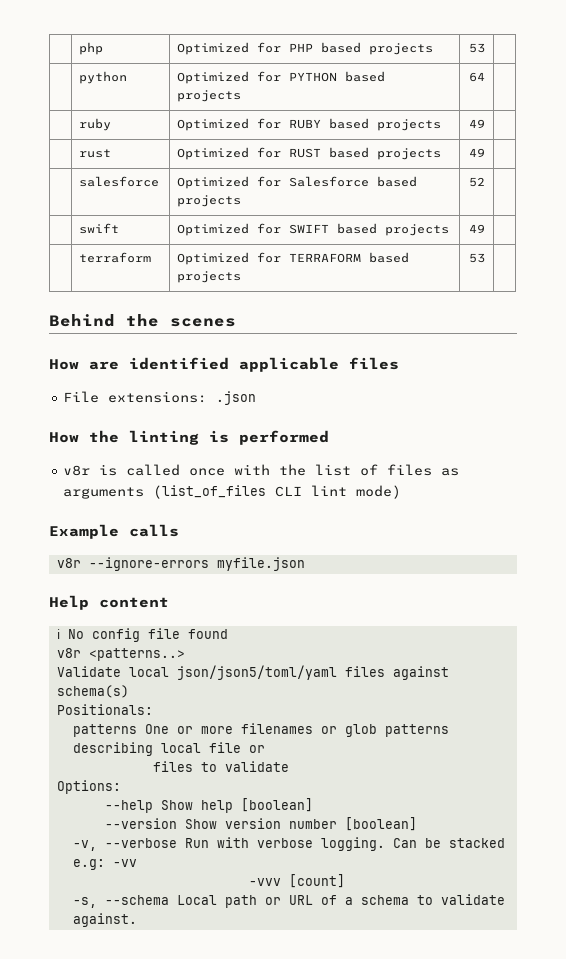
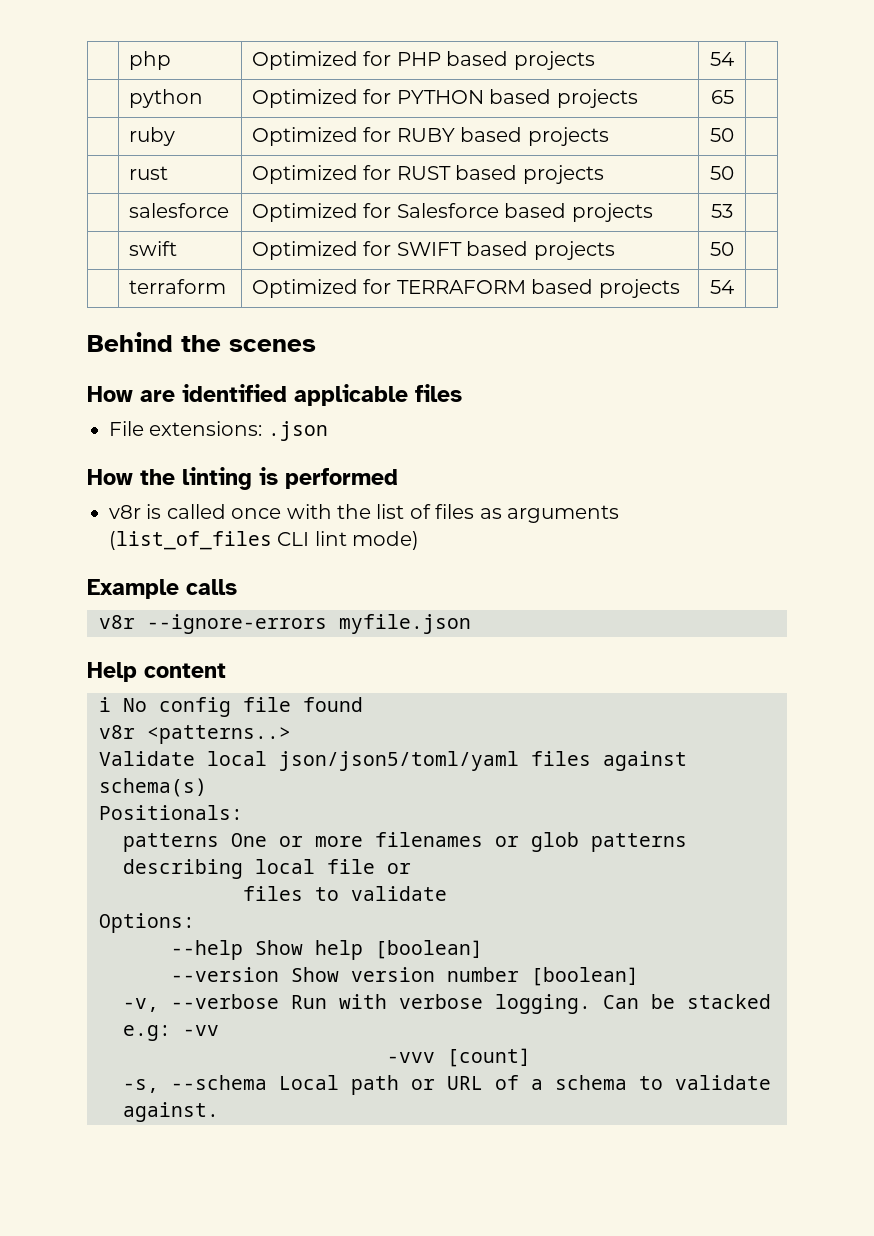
[468,43,485,53] 53 -> [710,52,734,66] 54
[468,72,485,82] 64 -> [710,90,734,104] 65
[468,119,485,128] 49 -> [710,128,734,142] 50
[468,148,485,157] 49 -> [710,166,734,180] 50
[468,177,485,187] 52 -> [711,204,733,218] 53
[468,224,485,233] 49 -> [710,242,734,256] 50
[468,253,485,263] 53 -> [710,280,734,294] 54

